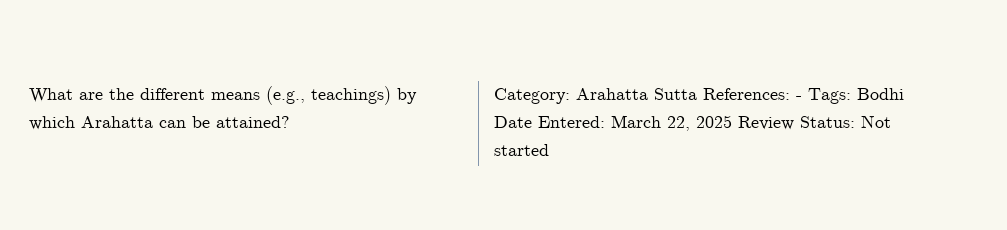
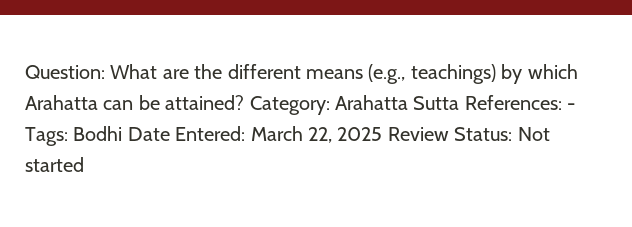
(29, 95) none -> [25,65,105,79] Question:
(290, 122) // -> (245, 102) none

